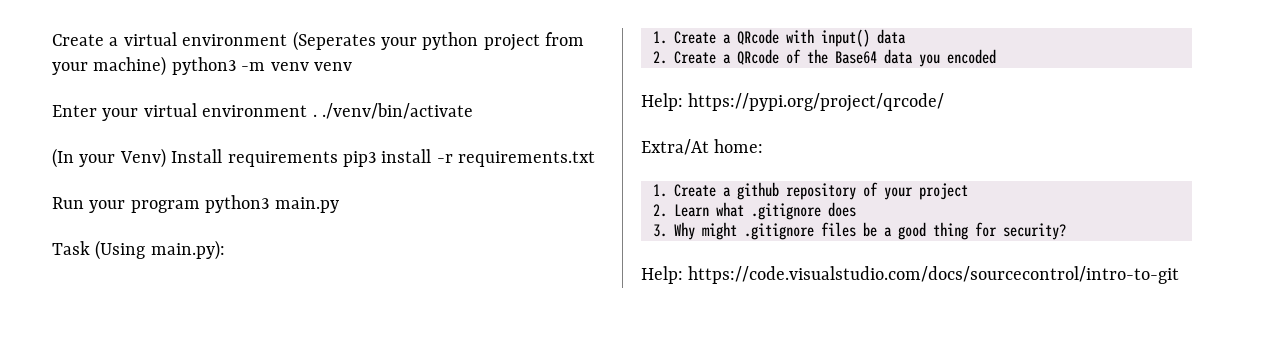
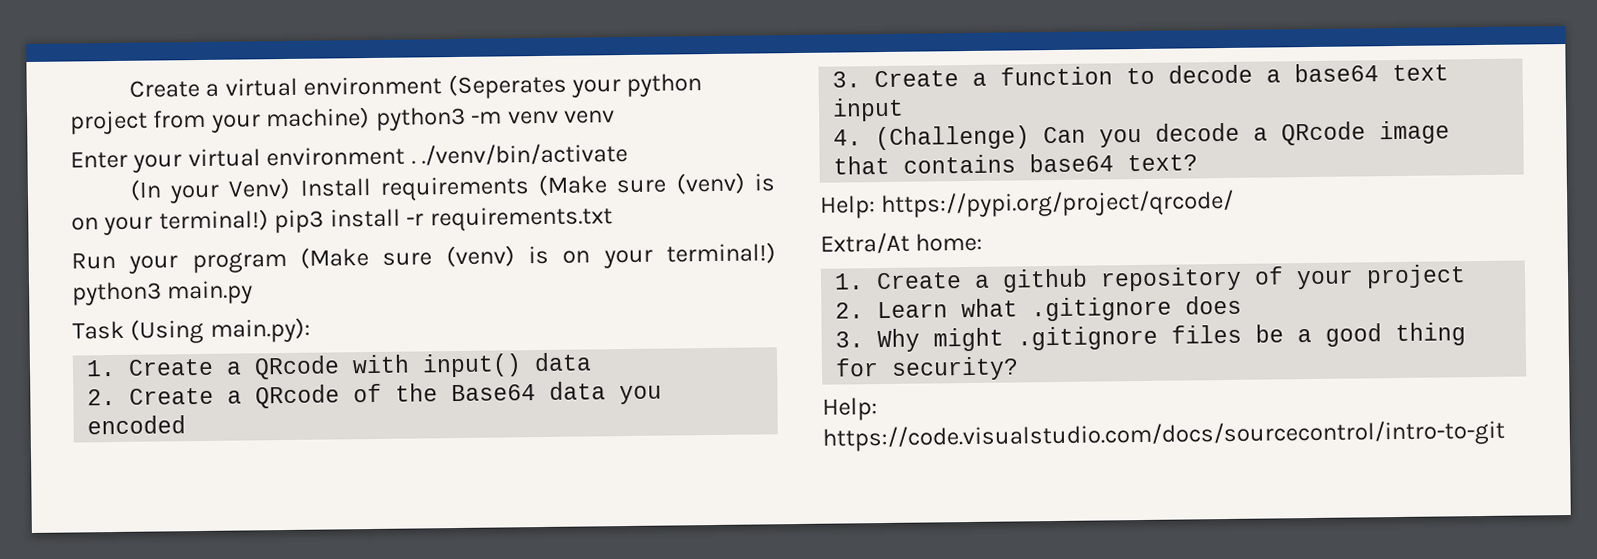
(338, 159) none -> [538,172,775,197] [71,209,269,236] (Make sure (venv) is on your terminal!)
(200, 206) none -> [300,242,776,269] (Make sure (venv) is on your terminal!)
(996, 56) none -> [832,63,1450,88] [832,97,905,122] [833,120,1451,151] [833,153,1199,175] // 3. Create a function to decode a base64 text input // 4. (Challenge) Can you decode a QRcode image that contains base64 text?

